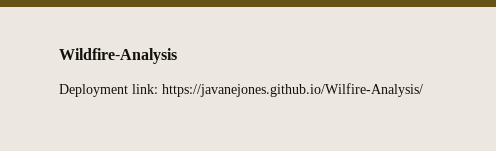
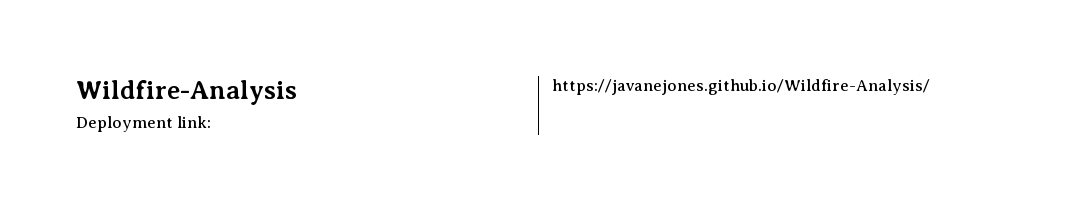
[162,83,423,97] https://javanejones.github.io/Wilfire-Analysis/ -> [552,79,930,95] https://javanejones.github.io/Wildfire-Analysis/

